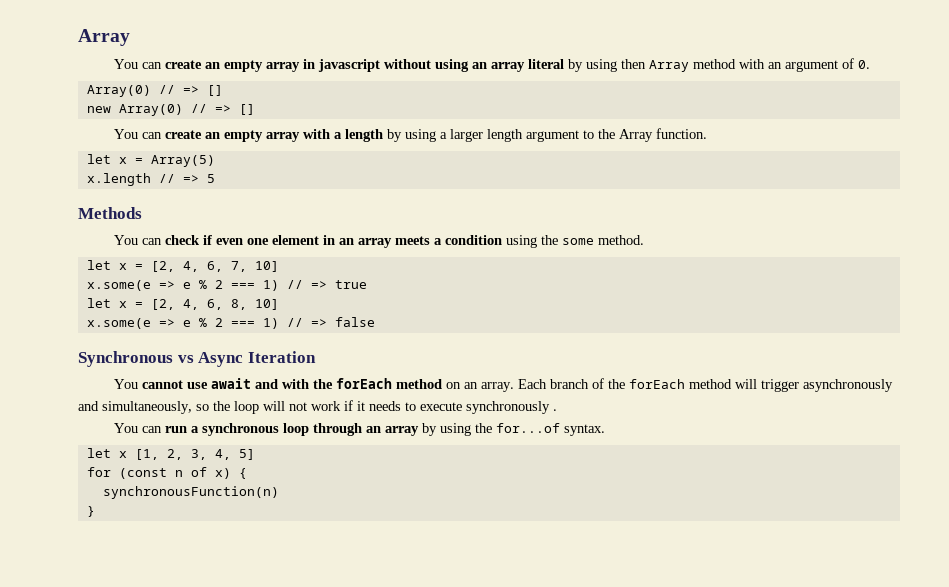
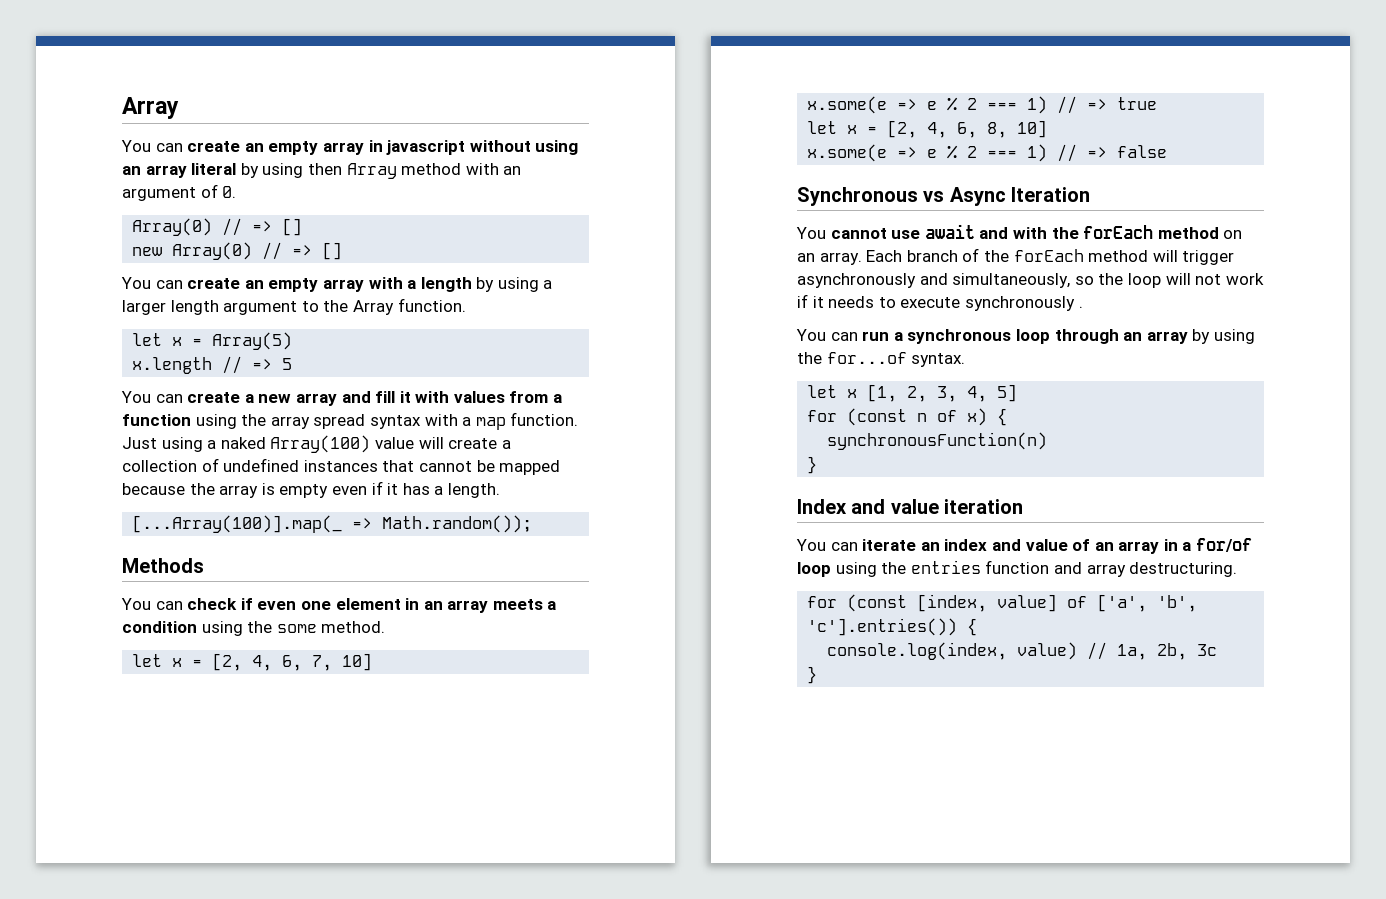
(215, 178) none -> [121,391,563,406] [122,412,579,430] [122,435,511,453] [122,458,561,475] [122,481,500,498] [132,515,533,533] // You can create a new array and fill it with values from a function using the array spread syntax with a map function. Just using a naked Array(100) value will create a collection of undefined instances that cannot be mapped because the array is empty even if it has a length. // [...Array(100)].map(_ => Math.random());
(95, 511) none -> [797,499,1024,514] [796,538,1253,554] [797,560,1238,577] [807,594,1198,612] [807,618,978,636] [827,642,1218,660] [807,666,818,684] // Index and value iteration // You can iterate an index and value of an array in a for/of loop using the entries function and array destructuring. // for (const [index, value] of ['a', 'b', 'c'].entries()) { // console.log(index, value) // 1a, 2b, 3c // }

